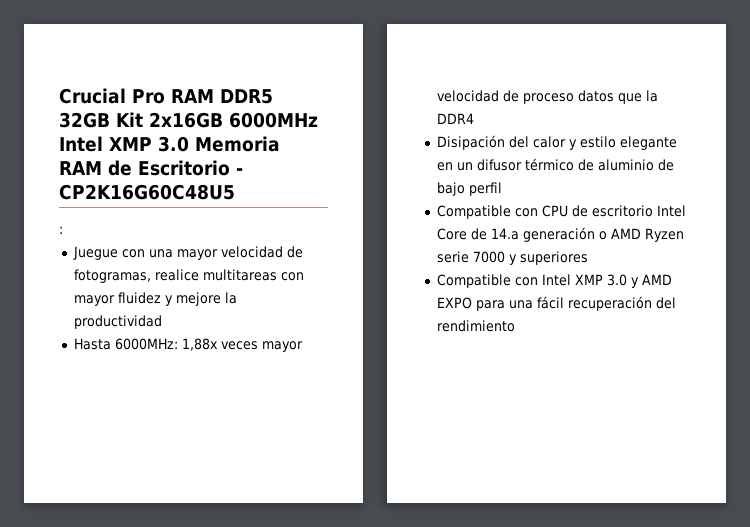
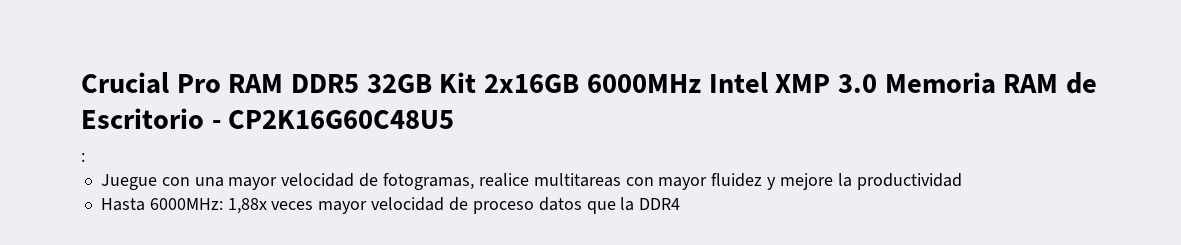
[436,135,677,150] [436,158,674,171] [436,182,502,196] [436,205,686,219] [436,227,684,242] [436,251,588,265] [436,274,672,288] [436,296,676,311] [436,320,515,332] // Disipación del calor y estilo elegante en un difusor térmico de aluminio de bajo perfil // Compatible con CPU de escritorio Intel Core de 14.a generación o AMD Ryzen serie 7000 y superiores // Compatible con Intel XMP 3.0 y AMD EXPO para una fácil recuperación del rendimiento -> (681, 204) none

